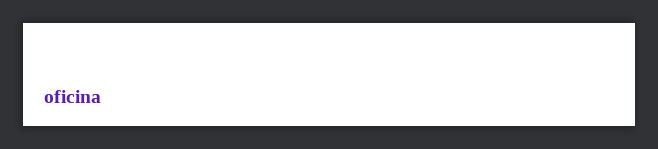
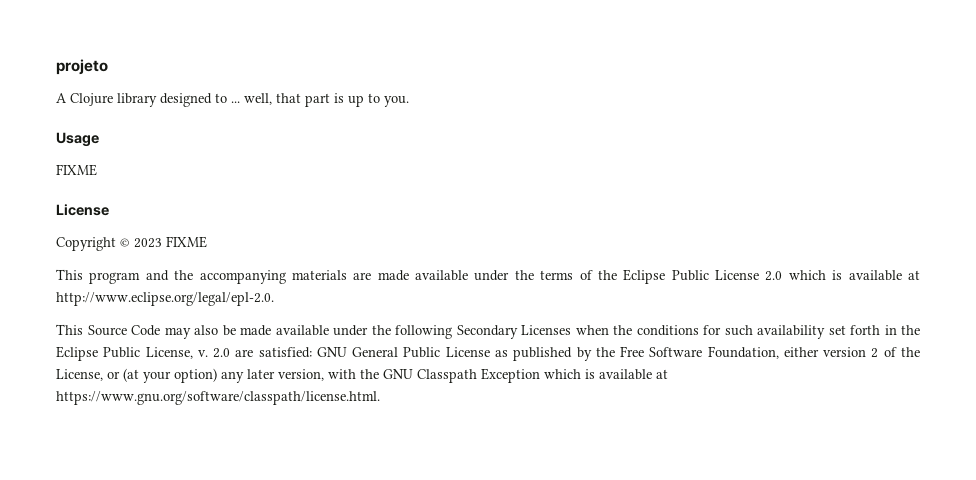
[44,90,101,103] oficina -> [56,59,108,75] [56,93,409,107] [56,132,99,147] [56,164,97,176] [56,204,109,216] [56,236,207,251] [56,269,921,284] [56,292,274,306] [56,324,920,339] [56,346,920,361] [56,368,668,383] [56,391,380,405] projeto // A Clojure library designed to ... well, that part is up to you. // Usage // FIXME // License // Copyright © 2023 FIXME // This program and the accompanying materials are made available under the terms of the Eclipse Public License 2.0 which is available at http://www.eclipse.org/legal/epl-2.0. // This Source Code may also be made available under the following Secondary Licenses when the conditions for such availability set forth in the Eclipse Public License, v. 2.0 are satisfied: GNU General Public License as published by the Free Software Foundation, either version 2 of the License, or (at your option) any later version, with the GNU Classpath Exception which is available at https://www.gnu.org/software/classpath/license.html.

